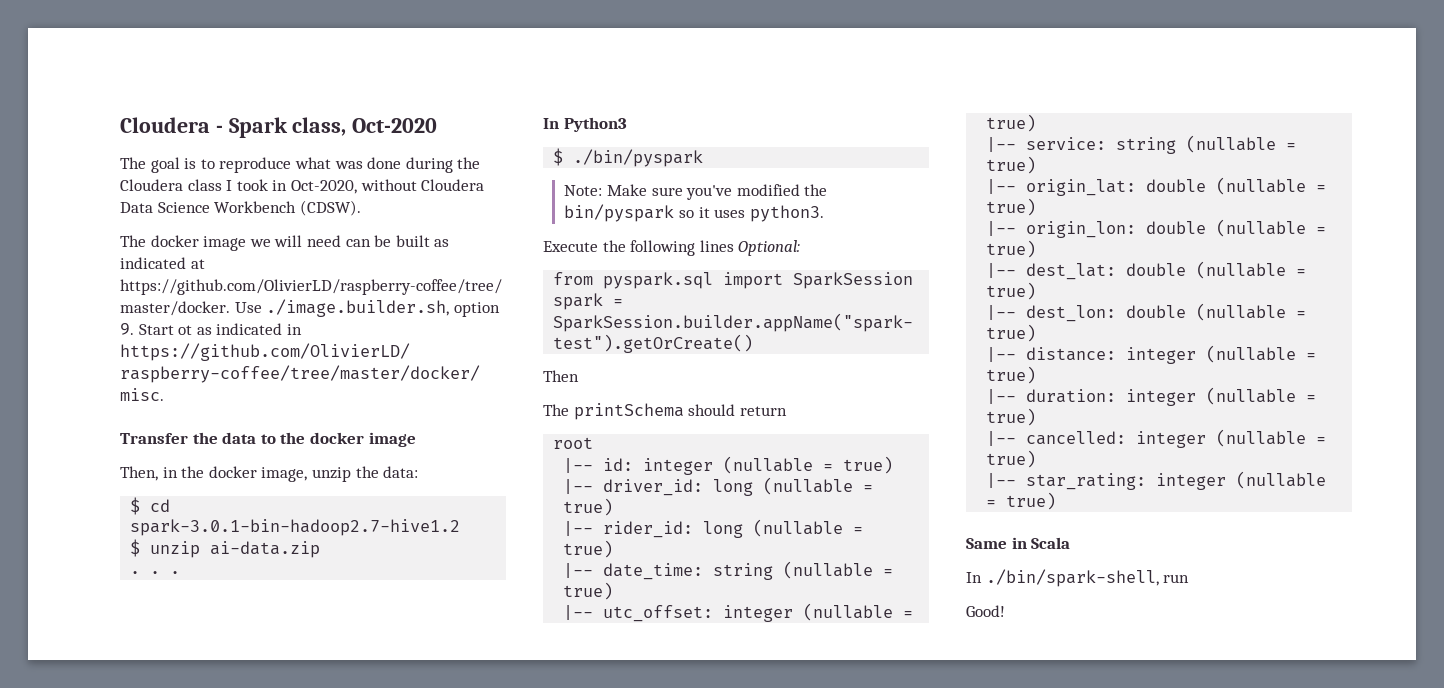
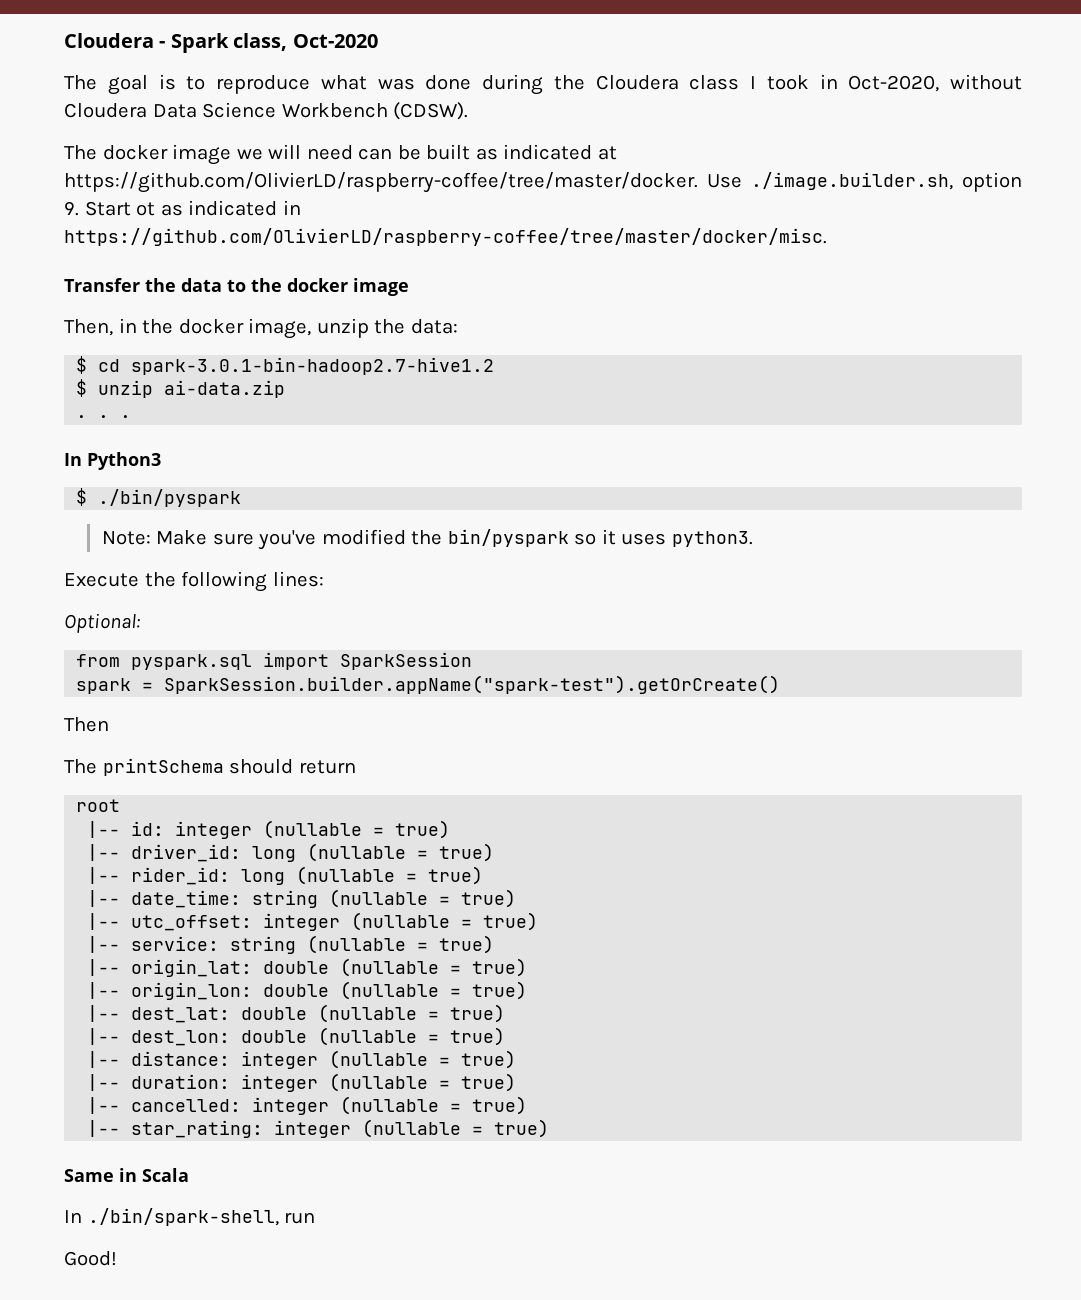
[699,240,734,252] lines -> [272,571,324,587] lines: //

